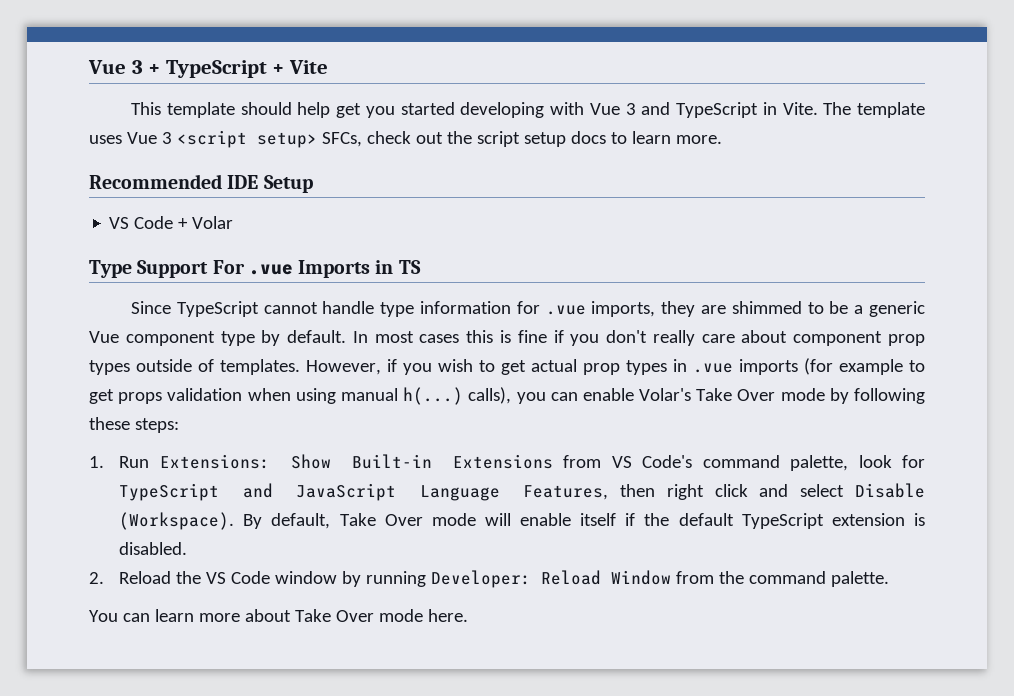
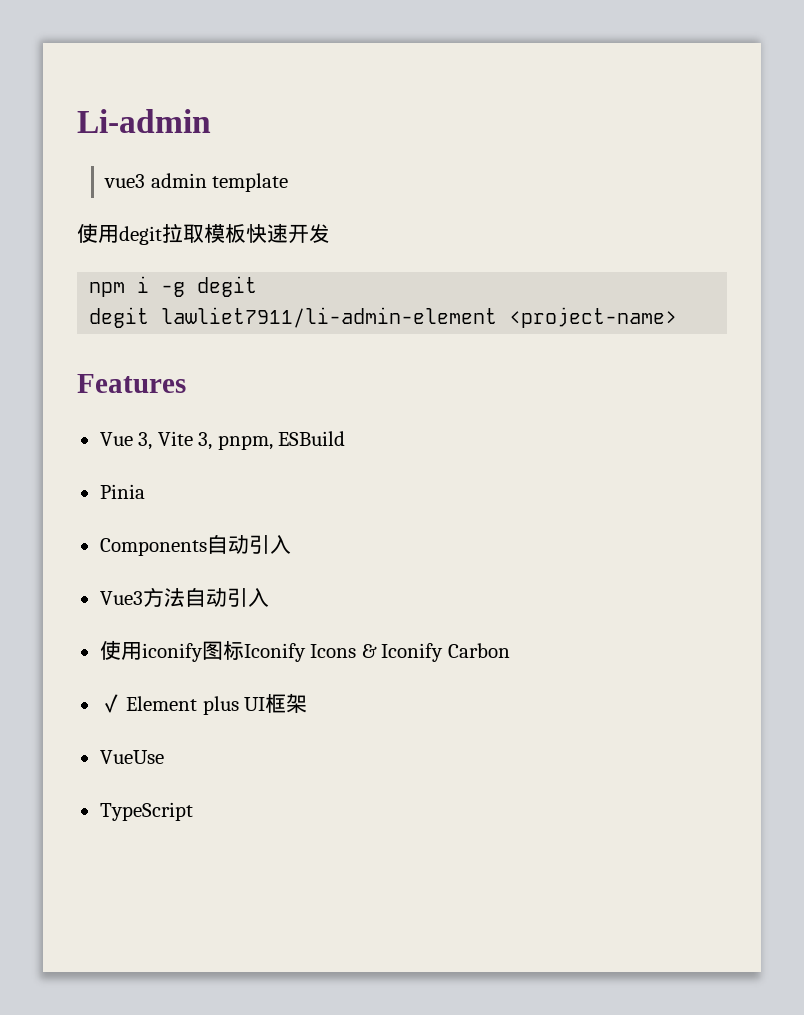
[88,60,328,78] [131,102,926,118] [89,130,722,148] [89,174,313,193] [109,216,234,229] [89,260,421,278] [131,301,925,317] [89,330,926,346] [89,358,925,375] [89,387,925,405] [89,417,179,433] [89,454,925,471] [119,483,926,501] [119,512,925,530] [119,542,188,555] [89,570,890,588] [89,609,468,622] Vue 3 + TypeScript + Vite // This template should help get you started developing with Vue 3 and TypeScript in Vite. The template uses Vue 3 <script setup> SFCs, check out the script setup docs to learn more. // Recommended IDE Setup // VS Code + Volar // Type Support For .vue Imports in TS // Since TypeScript cannot handle type information for .vue imports, they are shimmed to be a generic Vue component type by default. In most cases this is fine if you don't really care about component prop types outside of templates. However, if you wish to get actual prop types in .vue imports (for example to get props validation when using manual h(...) calls), you can enable Volar's Take Over mode by following these steps: // 1. Run Extensions: Show Built-in Extensions from VS Code's command palette, look for TypeScript and JavaScript Language Features, then right click and select Disable (Workspace). By default, Take Over mode will enable itself if the default TypeScript extension is disabled. // 2. Reload the VS Code window by running Developer: Reload Window from the command palette. // You can learn more about Take Over mode here. -> [77,109,211,133] [103,173,289,192] [77,223,330,245] [89,276,258,297] [89,307,678,328] [77,374,186,393] [99,431,346,450] [99,484,145,499] [99,534,291,556] [99,587,269,607] [99,640,510,662] [99,693,308,715] [99,750,164,764] [99,802,193,821] Li-admin // vue3 admin template // 使用degit拉取模板快速开发 // npm i -g degit // degit lawliet7911/li-admin-element <project-name> // Features // Vue 3, Vite 3, pnpm, ESBuild // Pinia // Components自动引入 // Vue3方法自动引入 // 使用iconify图标Iconify Icons & Iconify Carbon // ✓ Element plus UI框架 // VueUse // TypeScript

